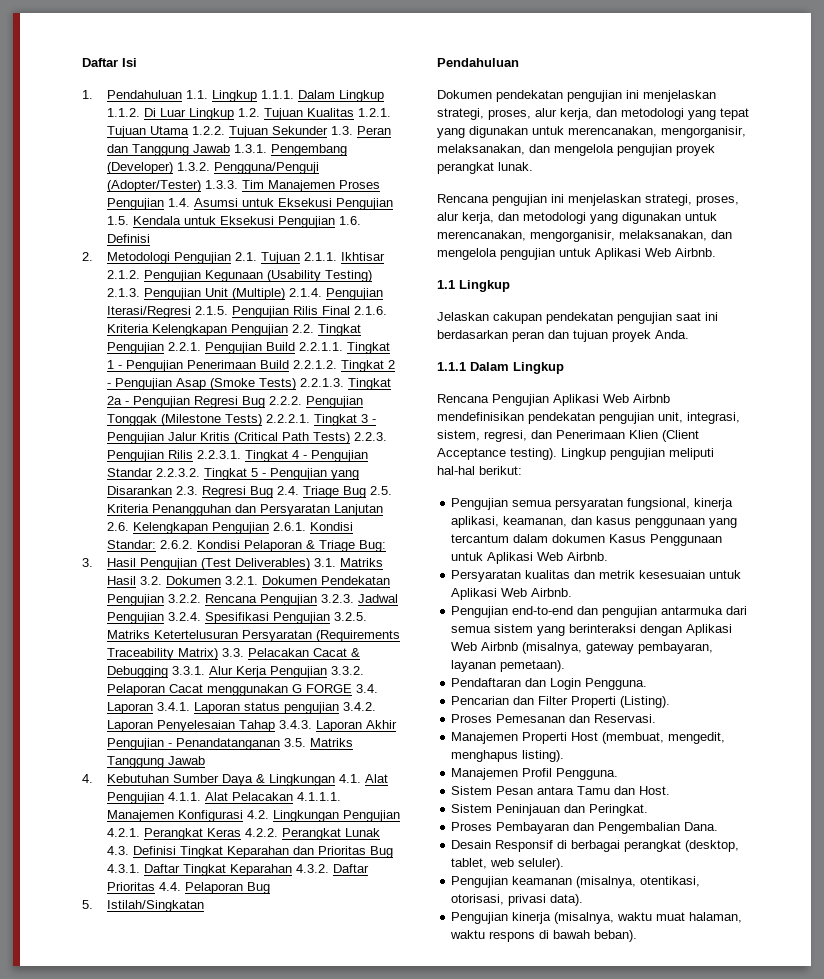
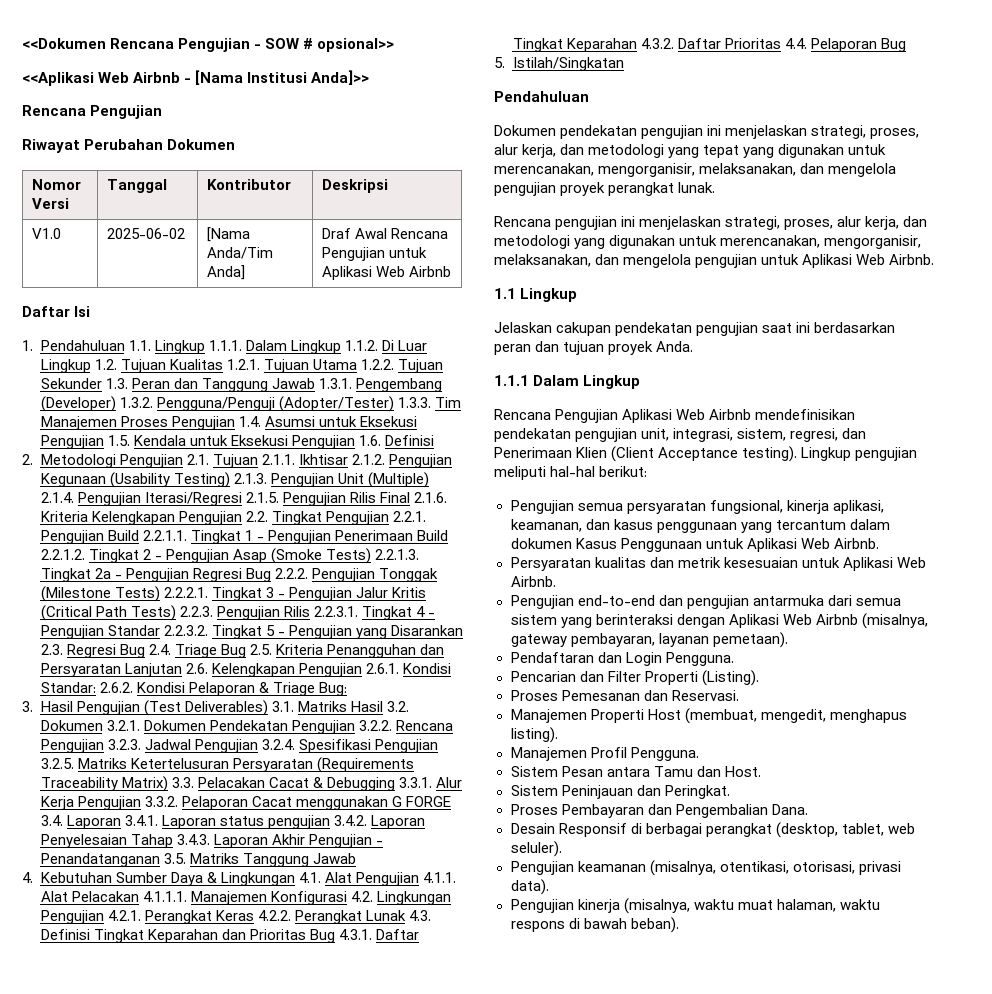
(82, 62) none -> [22,38,395,52] [22,70,370,86] [22,105,163,119] [22,139,236,153] [32,179,82,190] [32,198,70,209] [107,179,168,193] [207,179,292,190] [322,179,389,193] [32,228,62,239] [107,228,186,239] [207,227,251,242] [207,247,274,259] [207,265,246,280] [322,228,449,239] [322,247,428,261] [322,266,452,280] <<Dokumen Rencana Pengujian - SOW # opsional>> // <<Aplikasi Web Airbnb - [Nama Institusi Anda]>> // Rencana Pengujian // Riwayat Perubahan Dokumen // Nomor Versi | Tanggal | Kontributor | Deskripsi // V1.0 | 2025-06-02 | [Nama Anda/Tim Anda] | Draf Awal Rencana Pengujian untuk Aplikasi Web Airbnb //

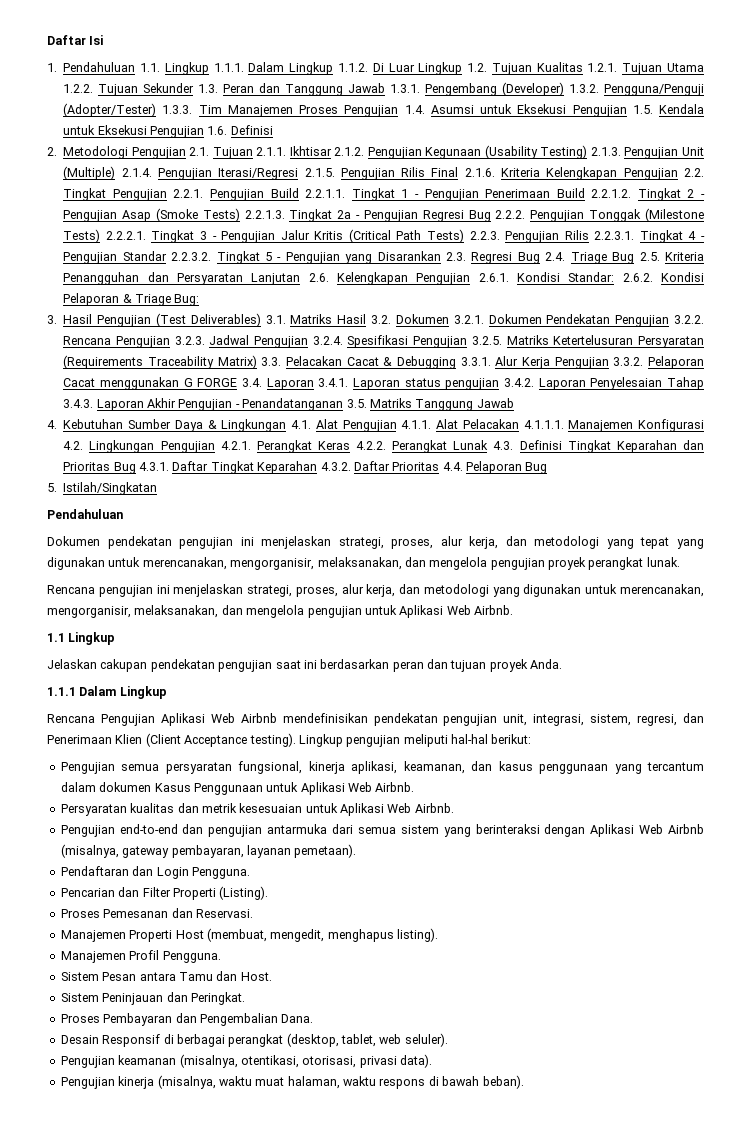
[22,38,395,52] [22,70,370,86] [22,105,163,119] [22,139,236,153] [32,179,82,190] [32,198,70,209] [107,179,168,193] [207,179,292,190] [322,179,389,193] [32,228,62,239] [107,228,186,239] [207,227,251,242] [207,247,274,259] [207,265,246,280] [322,228,449,239] [322,247,428,261] [322,266,452,280] <<Dokumen Rencana Pengujian - SOW # opsional>> // <<Aplikasi Web Airbnb - [Nama Institusi Anda]>> // Rencana Pengujian // Riwayat Perubahan Dokumen // Nomor Versi | Tanggal | Kontributor | Deskripsi // V1.0 | 2025-06-02 | [Nama Anda/Tim Anda] | Draf Awal Rencana Pengujian untuk Aplikasi Web Airbnb // -> (47, 40) none

